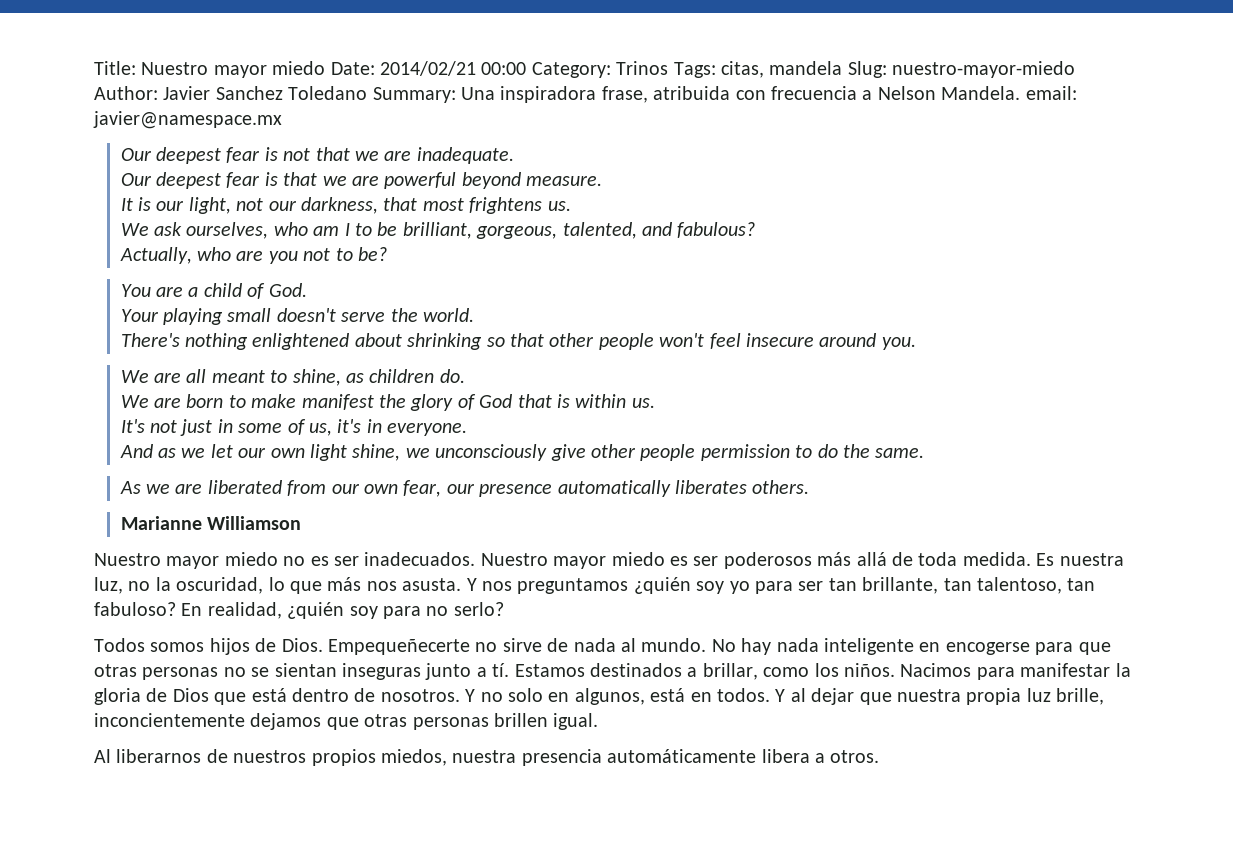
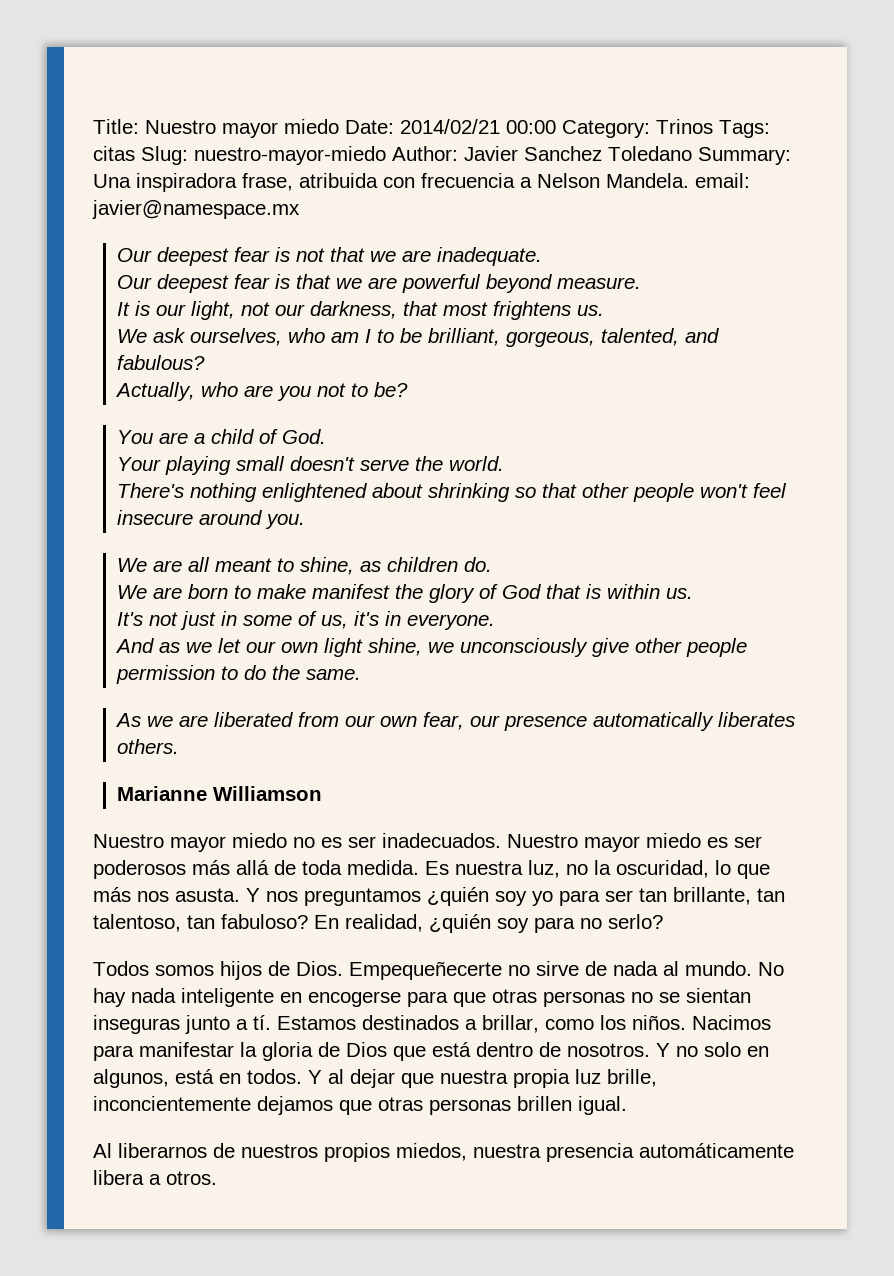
[720,61,843,78] citas, mandela -> [93,146,135,161] citas

